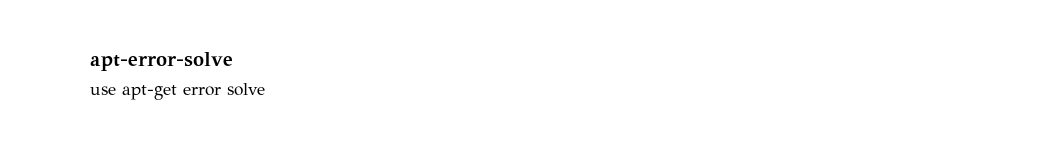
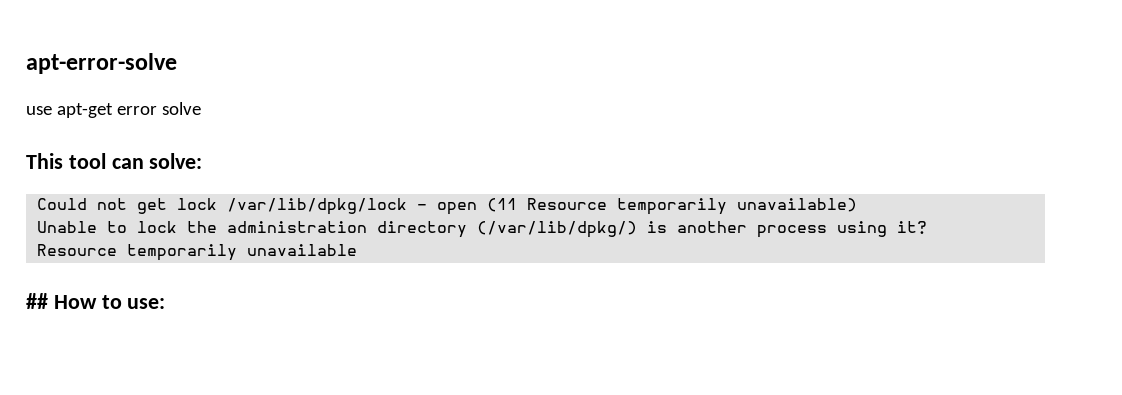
(265, 89) none -> [26,153,203,169] [37,198,858,215] [37,221,928,238] [37,244,358,261] [26,293,166,309] // This tool can solve: // Could not get lock /var/lib/dpkg/lock - open (11 Resource temporarily unavailable) // Unable to lock the administration directory (/var/lib/dpkg/) is another process using it? // Resource temporarily unavailable // ## How to use:

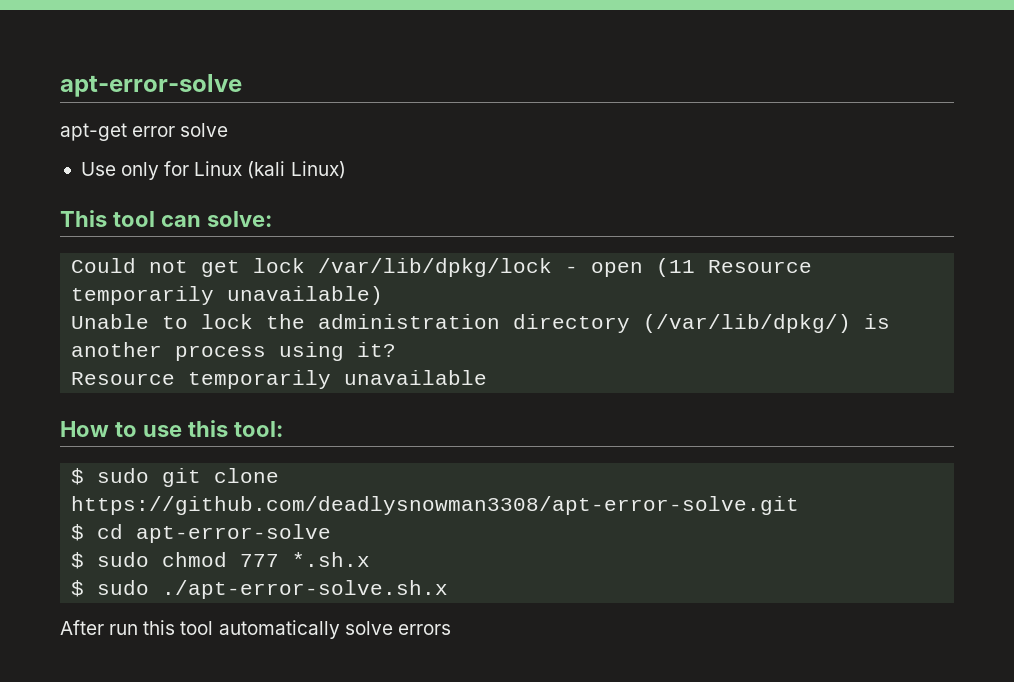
[26,53,177,74] [26,106,52,115] apt-error-solve // use -> [60,74,242,97] apt-error-solve //
(201, 108) none -> [80,161,346,180] // Use only for Linux (kali Linux)
[26,293,48,309] ## -> (488, 377) none
[127,298,166,309] use: -> [142,420,283,437] [71,468,280,487] [71,496,800,515] [71,524,332,543] [71,552,371,569] [71,580,449,599] [60,620,451,639] use this tool: // $ sudo git clone https://github.com/deadlysnowman3308/apt-error-solve.git // $ cd apt-error-solve // $ sudo chmod 777 *.sh.x // $ sudo ./apt-error-solve.sh.x // After run this tool automatically solve errors

